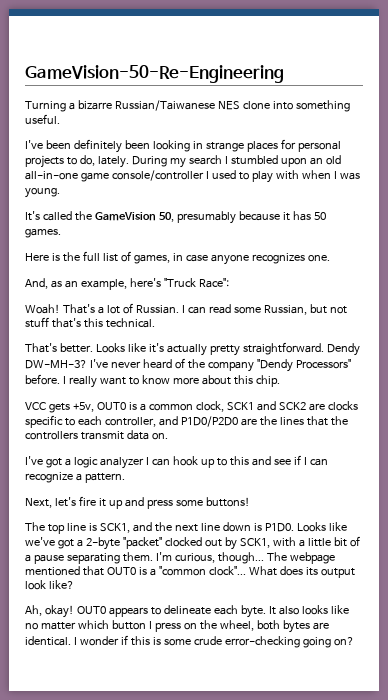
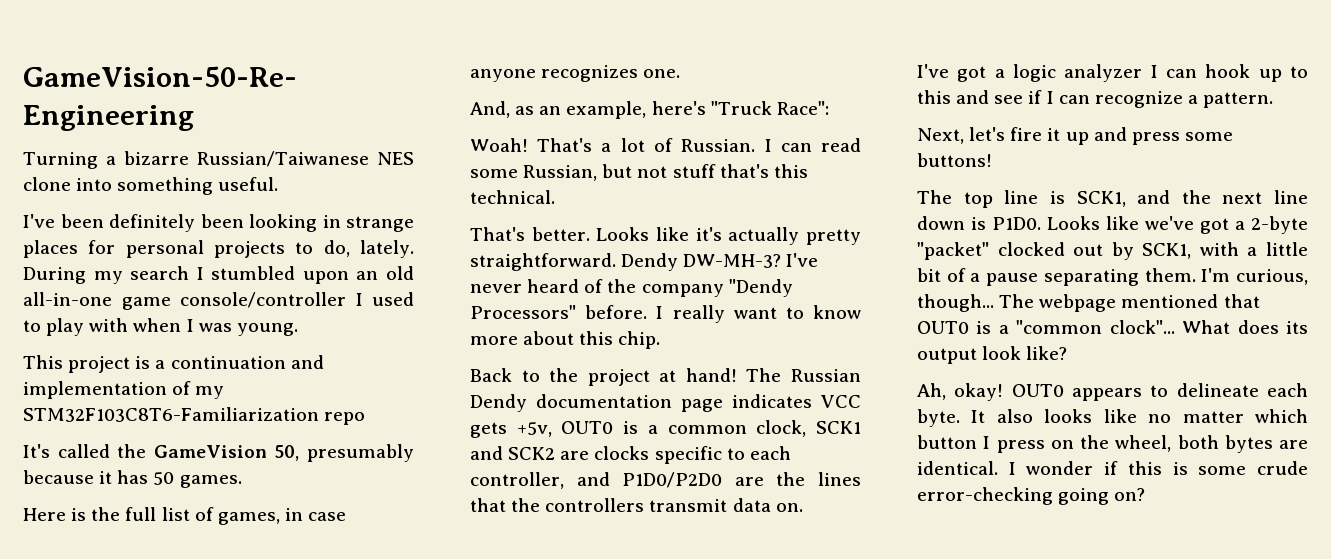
(60, 193) none -> [23,355,324,373] [23,381,225,399] [23,407,366,425] // This project is a continuation and implementation of my STM32F103C8T6-Familiarization repo
(280, 381) none -> [470,368,861,386] [470,394,812,412] Back to the project at hand! The Russian Dendy documentation page indicates

